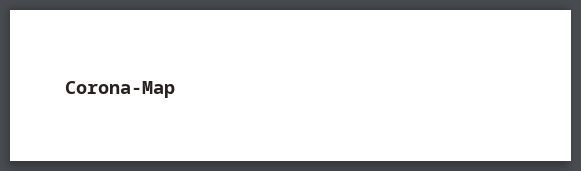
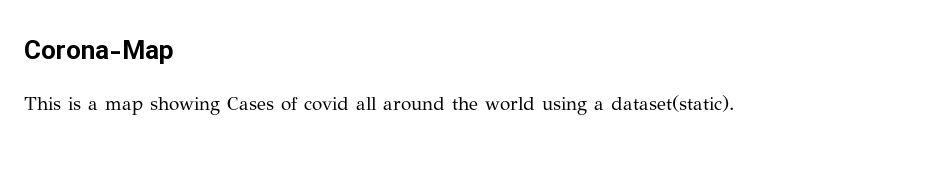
(175, 89) none -> [24,95,734,115] // This is a map showing Cases of covid all around the world using a dataset(static).

